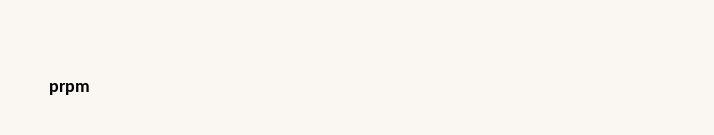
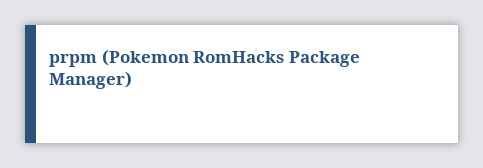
(90, 89) none -> [101,49,360,67] [49,71,132,89] (Pokemon RomHacks Package Manager)

